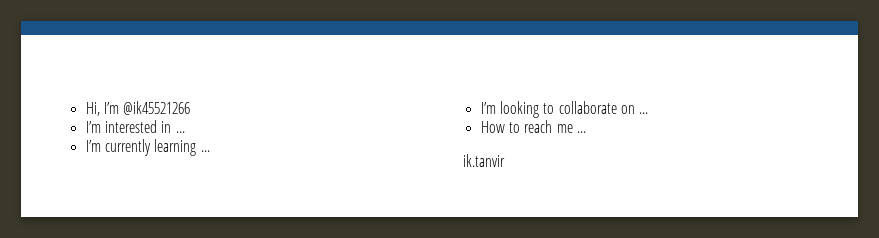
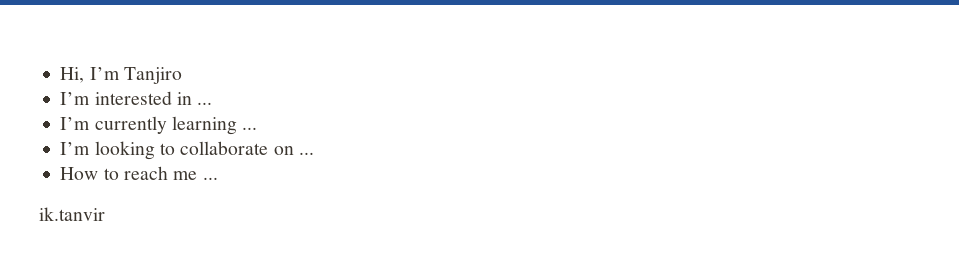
[123,101,191,115] @ik45521266 -> [123,67,182,84] Tanjiro

